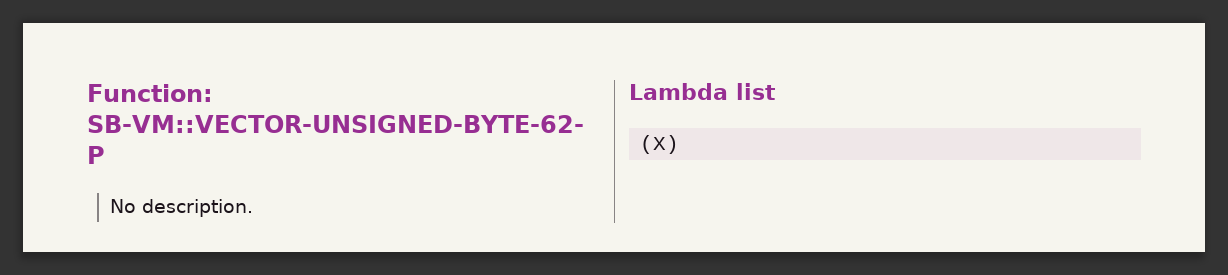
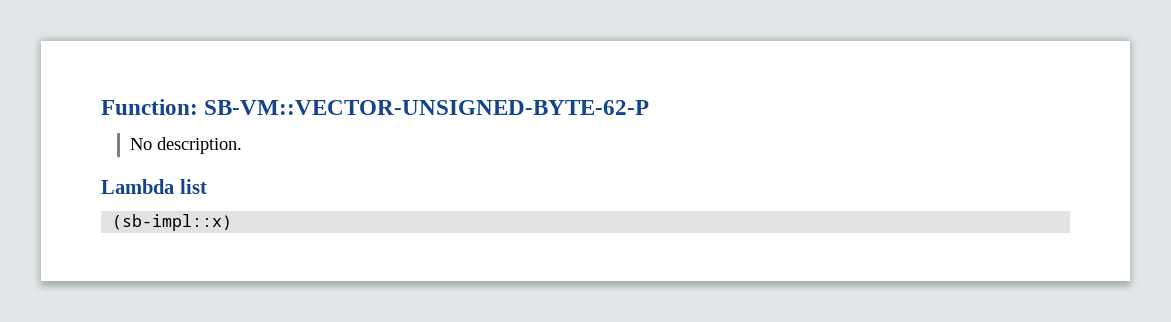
[640,135,680,154] (X) -> [112,214,233,231] (sb-impl::x)

